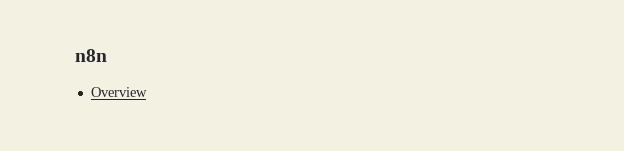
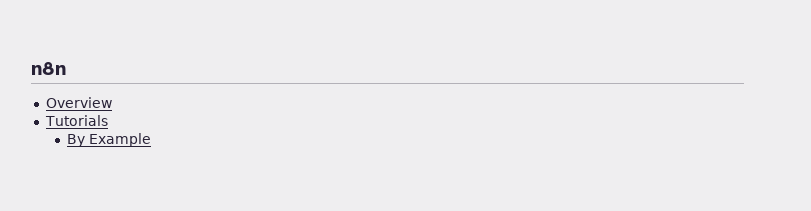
(147, 92) none -> [44,115,108,126] [67,133,152,147] // Tutorials // By Example

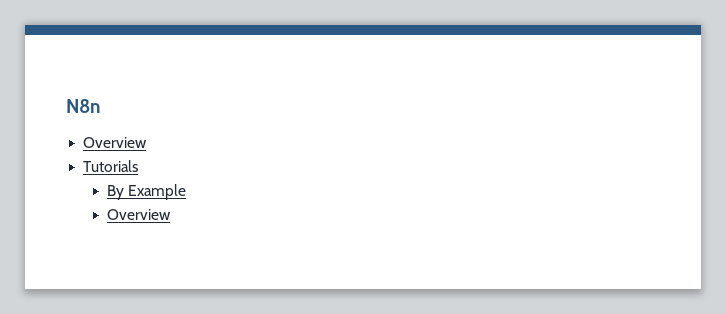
[31,62,66,75] n8n -> [66,99,100,113] N8n
(152, 140) none -> [106,209,171,220] // Overview

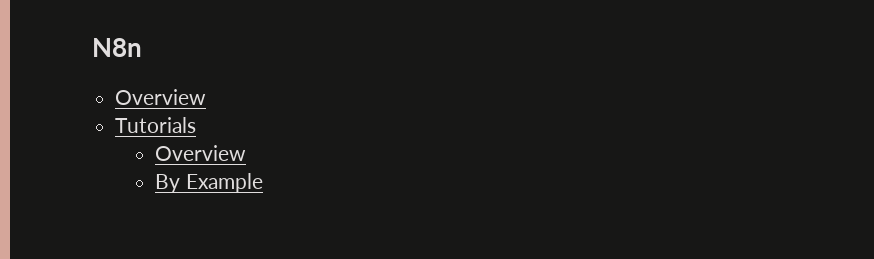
(139, 166) none -> [154,145,246,161] // Overview
[106,209,171,220] // Overview -> (263, 183) none

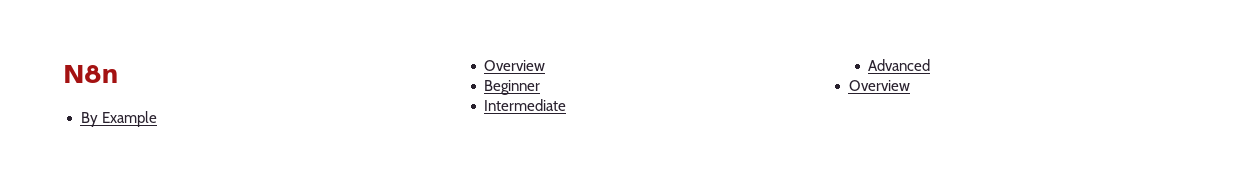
[115,89,207,105] [115,117,197,133] [154,145,246,161] [154,173,263,193] // Overview // Tutorials // Overview // By Example -> [80,111,157,127] [484,60,546,71] [484,80,541,95] [484,99,567,111] [868,59,931,71] [848,80,910,91] // By Example // Overview // Beginner // Intermediate // Advanced // Overview

